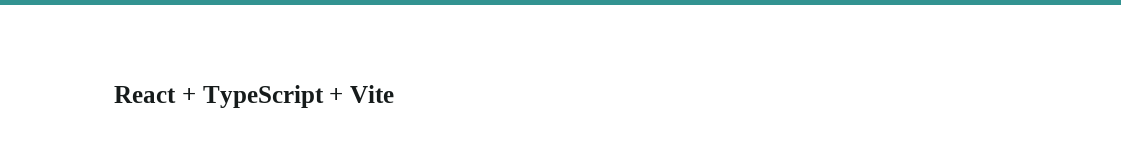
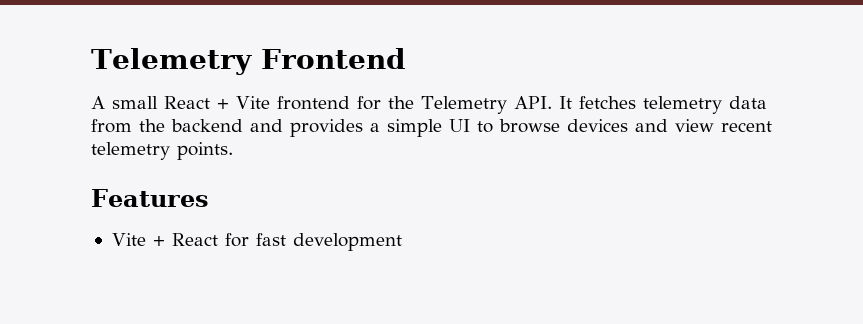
[114,85,394,108] React + TypeScript + Vite -> [91,48,406,75] [91,96,767,114] [91,119,772,137] [91,142,233,160] [91,189,209,207] [111,233,402,251] Telemetry Frontend // A small React + Vite frontend for the Telemetry API. It fetches telemetry data from the backend and provides a simple UI to browse devices and view recent telemetry points. // Features // Vite + React for fast development

